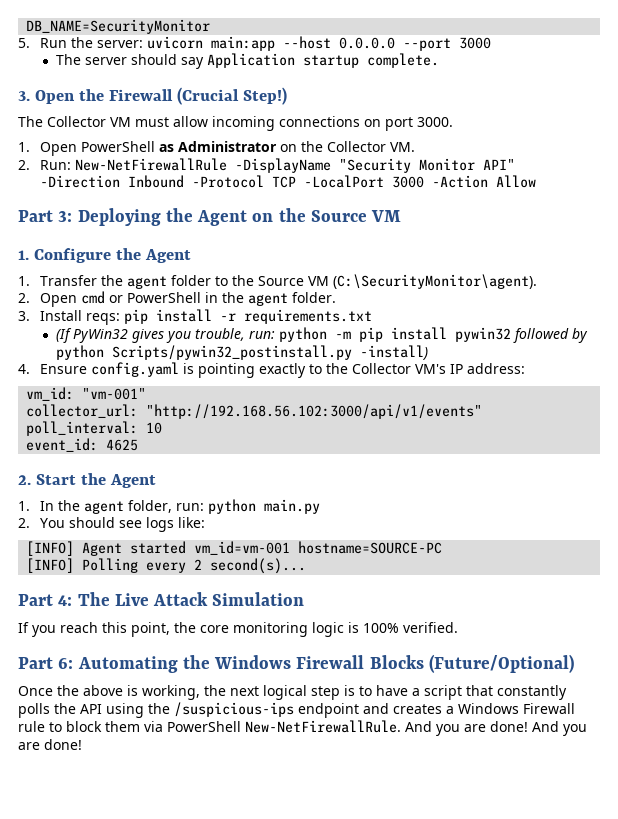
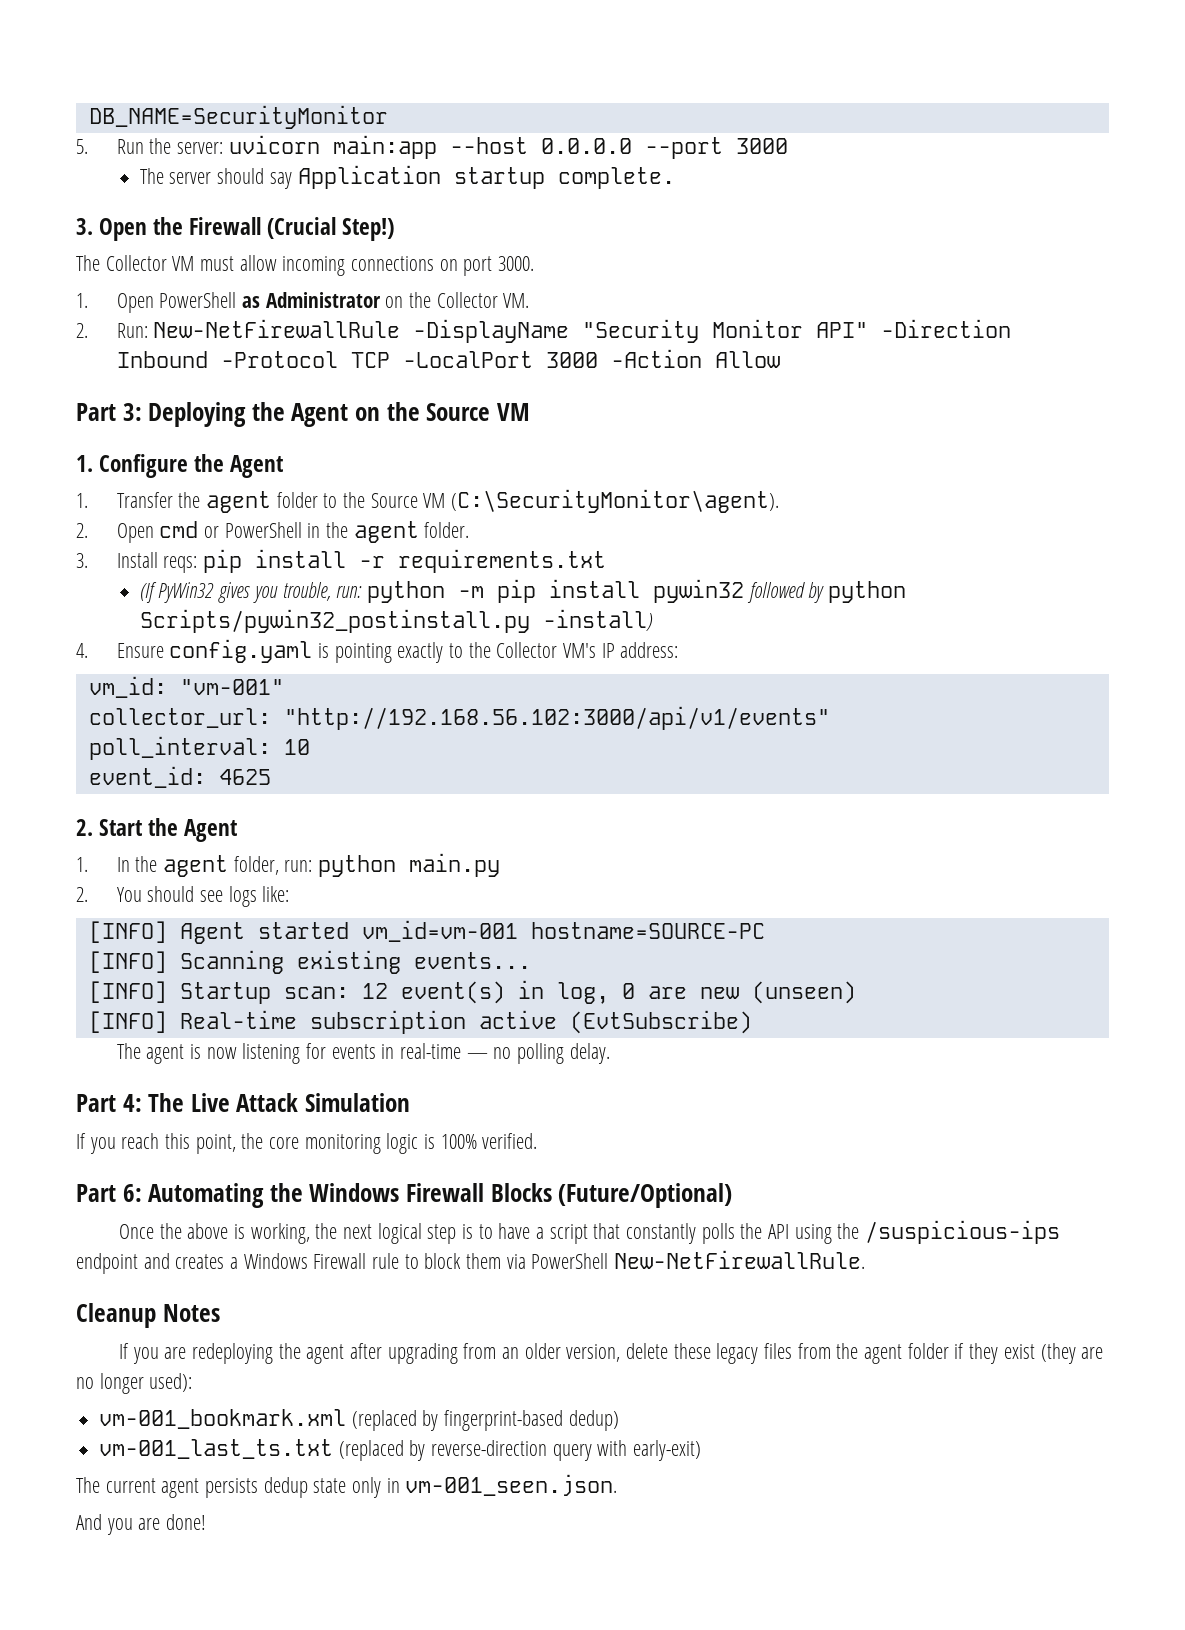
[82,558,307,574] Polling every 2 second(s)... -> [179,950,531,974] [88,980,856,1004] [88,1010,752,1034] [116,1043,610,1064] Scanning existing events... // [INFO] Startup scan: 12 event(s) in log, 0 are new (unseen) // [INFO] Real-time subscription active (EvtSubscribe) // The agent is now listening for events in real-time — no polling delay.
[405,721,528,736] And you are done! -> [76,1303,220,1328] [119,1343,1104,1364] [76,1373,193,1394] [99,1409,619,1431] [99,1439,702,1461] [76,1474,618,1498] // Cleanup Notes // If you are redeploying the agent after upgrading from an older version, delete these legacy files from the agent folder if they exist (they are no longer used): // vm-001_bookmark.xml (replaced by fingerprint-based dedup) // vm-001_last_ts.txt (replaced by reverse-direction query with early-exit) // The current agent persists dedup state only in vm-001_seen.json. //

